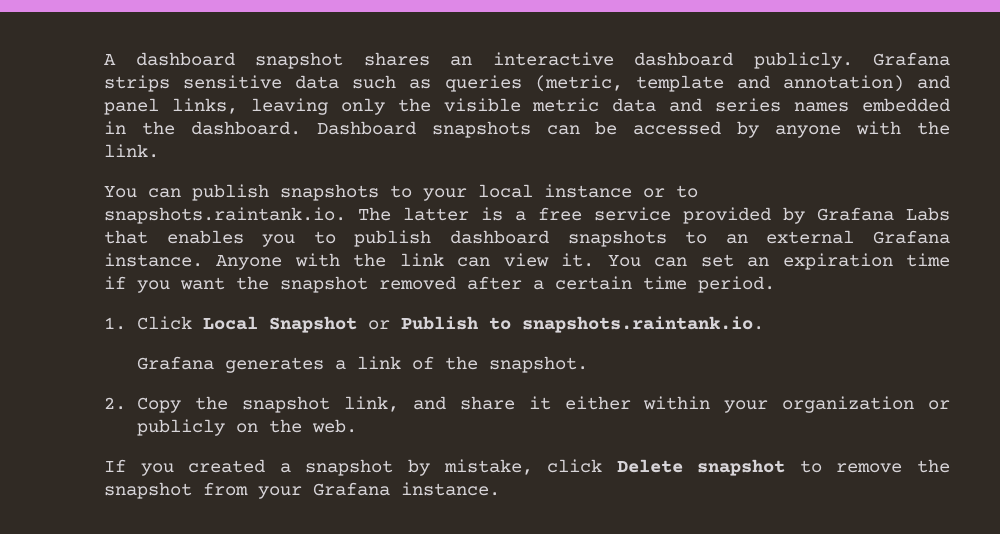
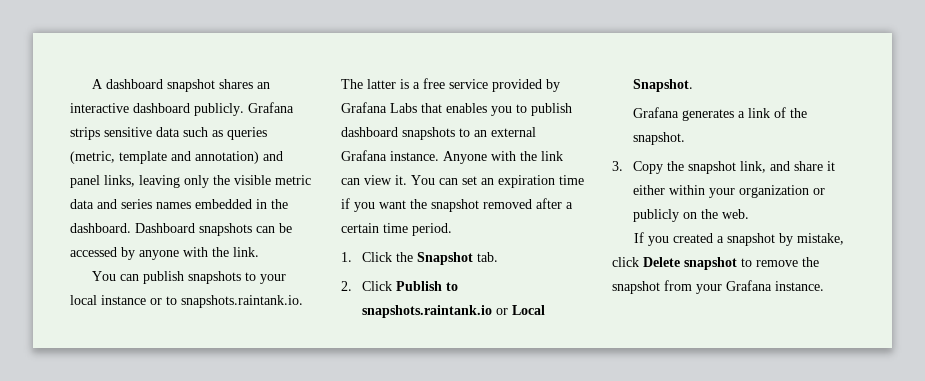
[203,316,765,333] Local Snapshot or Publish to snapshots.raintank.io. -> [396,252,499,265] [341,281,459,291] [362,305,546,318] [633,79,694,92] the Snapshot tab. // 2. Click Publish to snapshots.raintank.io or Local Snapshot.
[104,397,126,410] 2. -> [612,161,623,171] 3.

